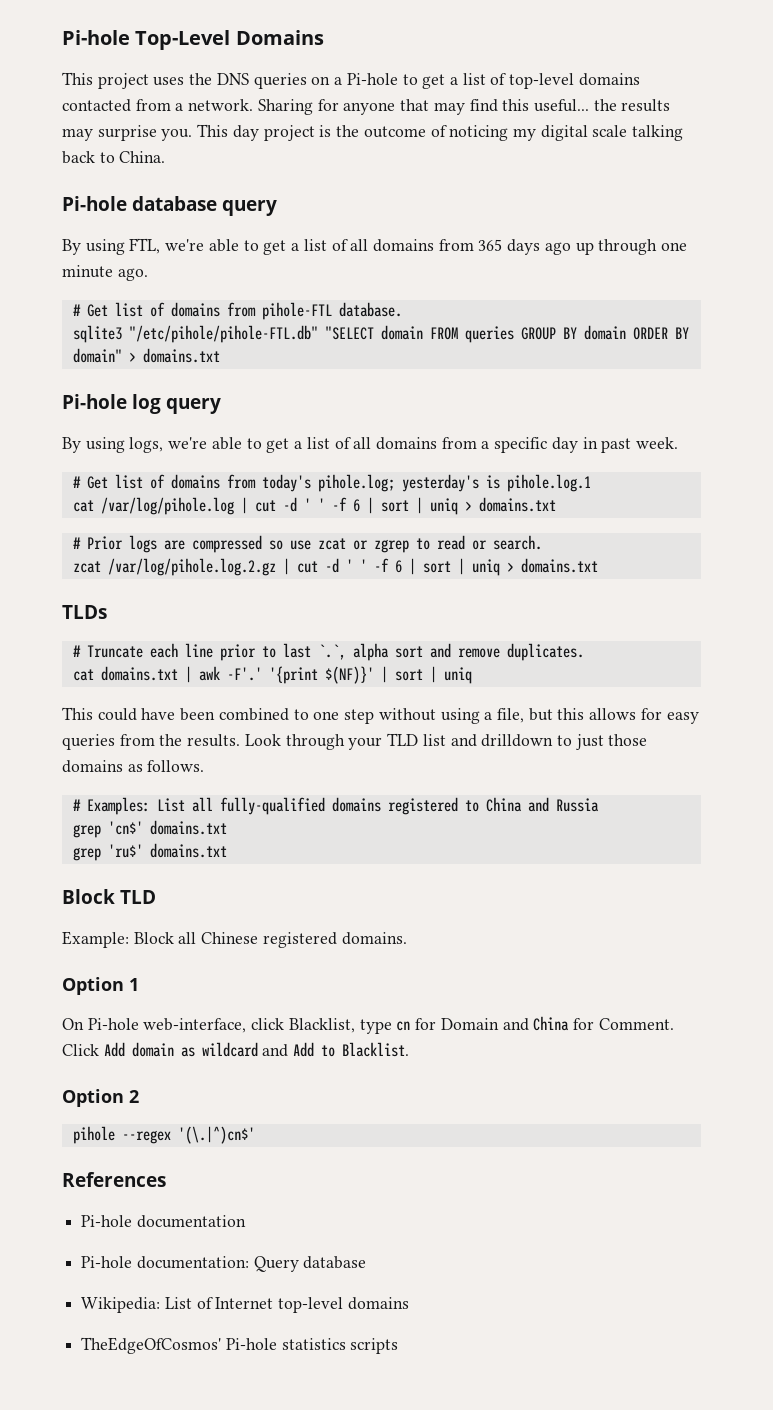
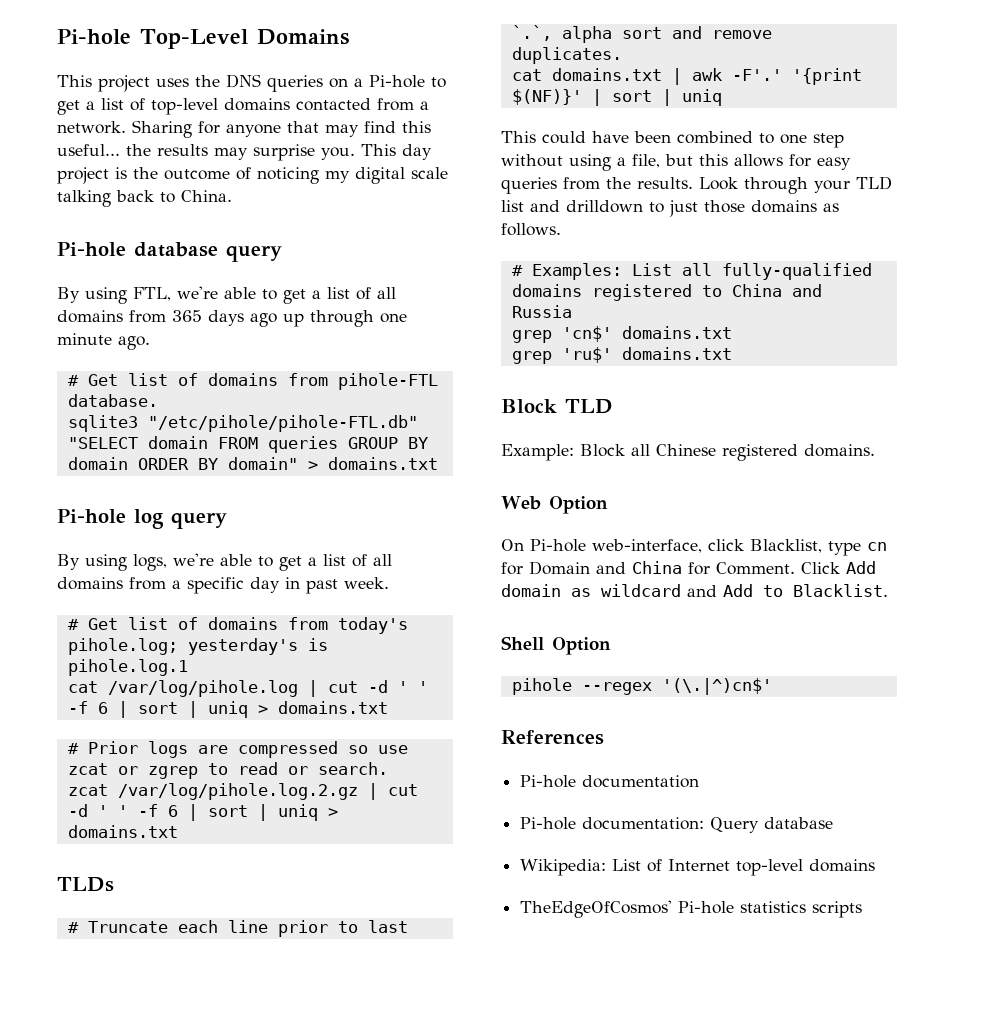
[62,977,139,995] Option 1 -> [501,496,608,514] Web Option
[62,1089,139,1107] Option 2 -> [501,636,611,655] Shell Option

